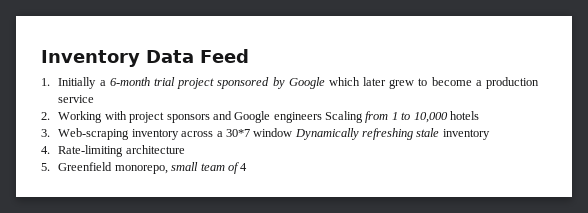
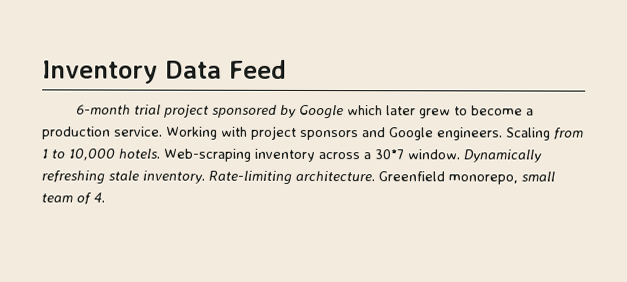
[41,77,106,89] 1. Initially a -> (287, 69) none
[58,95,95,103] [41,112,50,120] service // 2. -> [114,126,163,137] service.
[273,112,322,123] engineers -> [437,127,503,141] engineers.
[449,111,479,120] [41,129,50,137] hotels // 3. -> [118,148,160,159] hotels.
[253,128,293,137] window -> [407,149,460,160] window.
[442,129,490,140] [41,145,185,157] [41,163,50,171] inventory // 4. Rate-limiting architecture // 5. -> [142,170,375,185] inventory. Rate-limiting architecture.
[240,163,248,171] 4 -> [93,192,105,203] 4.

